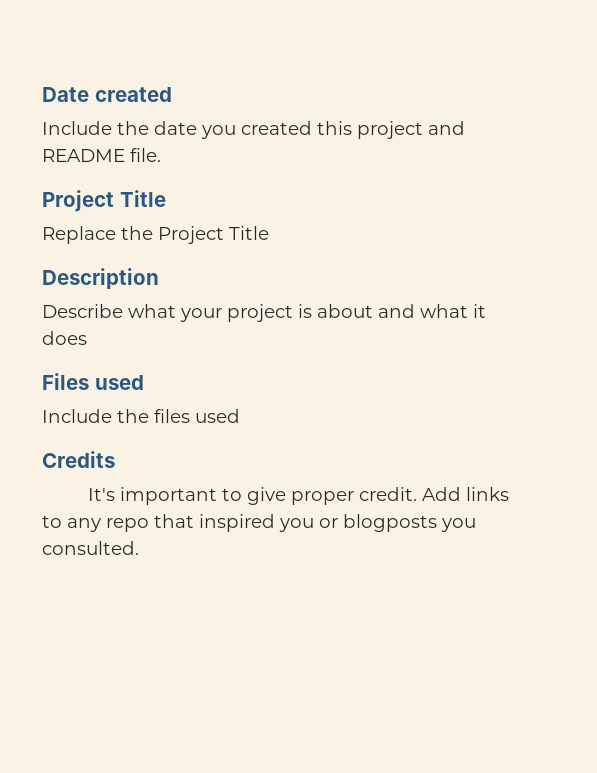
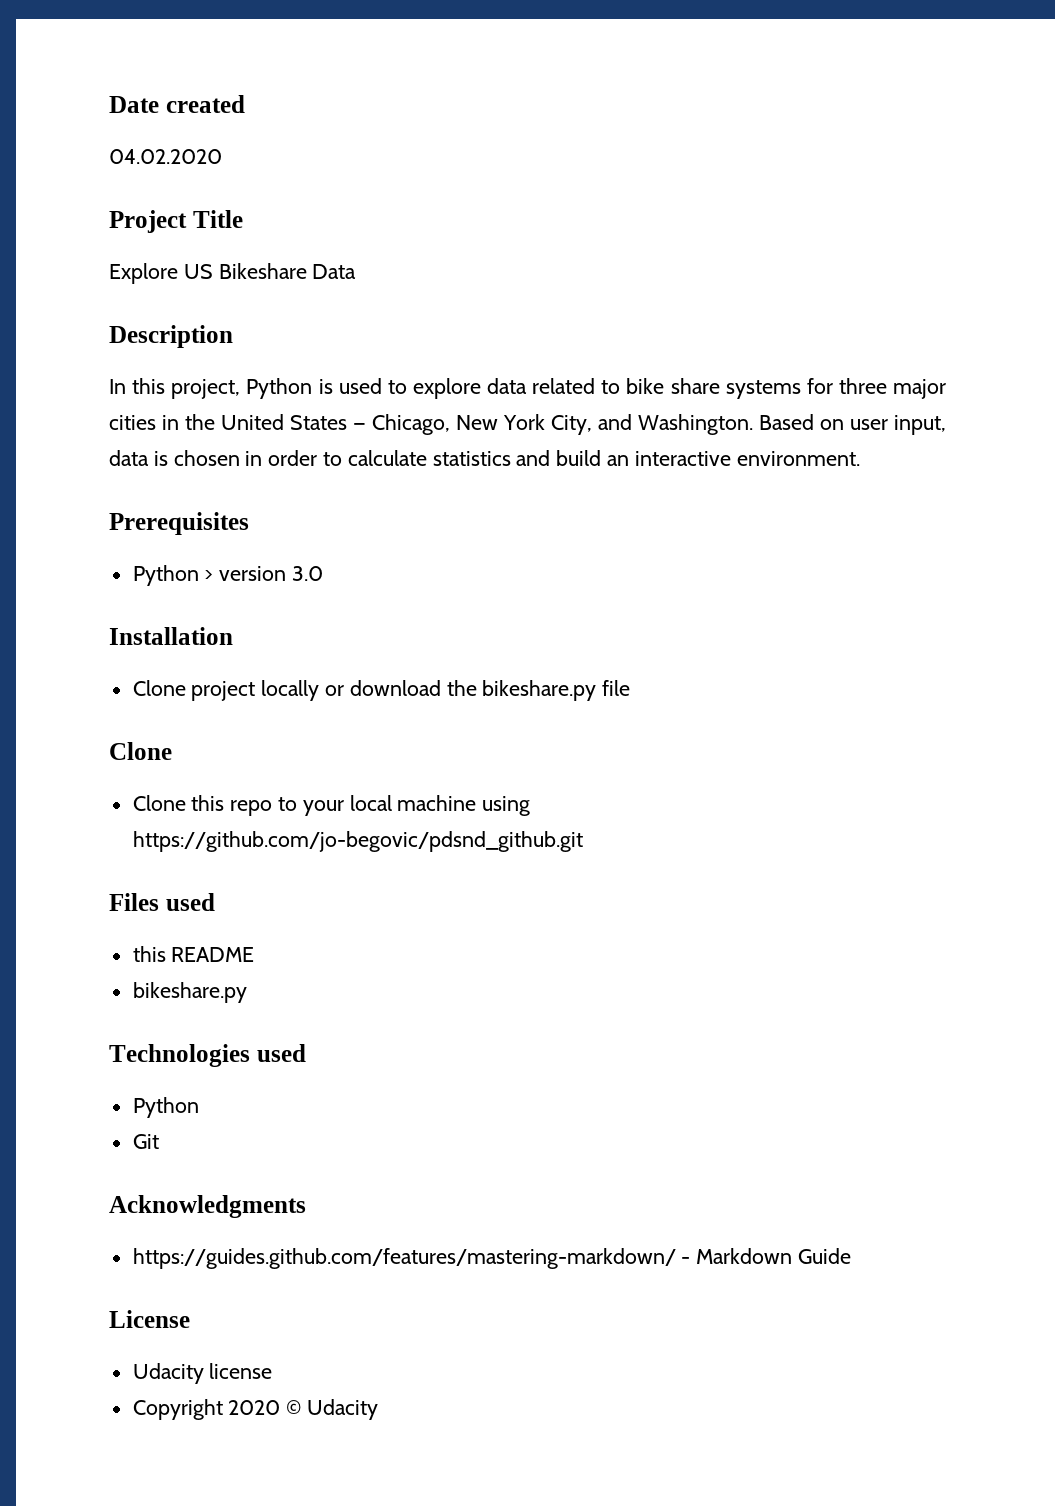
[42,121,465,139] [42,148,161,162] [42,190,166,212] [42,226,269,244] [42,268,159,289] [42,304,486,322] [42,331,87,345] [42,373,144,390] [42,409,240,423] [42,451,115,468] [87,487,509,505] [42,514,476,532] [42,541,139,555] Include the date you created this project and README file. // Project Title // Replace the Project Title // Description // Describe what your project is about and what it does // Files used // Include the files used // Credits // It's important to give proper credit. Add links to any repo that inspired you or blogposts you consulted. -> [109,149,222,164] [109,210,243,233] [109,263,357,284] [109,325,233,348] [109,378,946,399] [109,414,947,435] [109,450,860,466] [109,512,249,535] [132,565,324,586] [109,627,233,645] [132,680,631,701] [109,742,172,760] [132,795,531,816] [132,831,583,852] [109,893,215,911] [132,946,255,962] [132,982,247,1003] [109,1044,306,1067] [132,1097,199,1118] [132,1134,159,1149] [109,1195,306,1218] [132,1248,852,1269] [109,1310,190,1328] [132,1363,273,1384] [132,1399,379,1420] 04.02.2020 // Project Title // Explore US Bikeshare Data // Description // In this project, Python is used to explore data related to bike share systems for three major cities in the United States — Chicago, New York City, and Washington. Based on user input, data is chosen in order to calculate statistics and build an interactive environment. // Prerequisites // Python > version 3.0 // Installation // Clone project locally or download the bikeshare.py file // Clone // Clone this repo to your local machine using https://github.com/jo-begovic/pdsnd_github.git // Files used // this README // bikeshare.py // Technologies used // Python // Git // Acknowledgments // https://guides.github.com/features/mastering-markdown/ - Markdown Guide // License // Udacity license // Copyright 2020 © Udacity

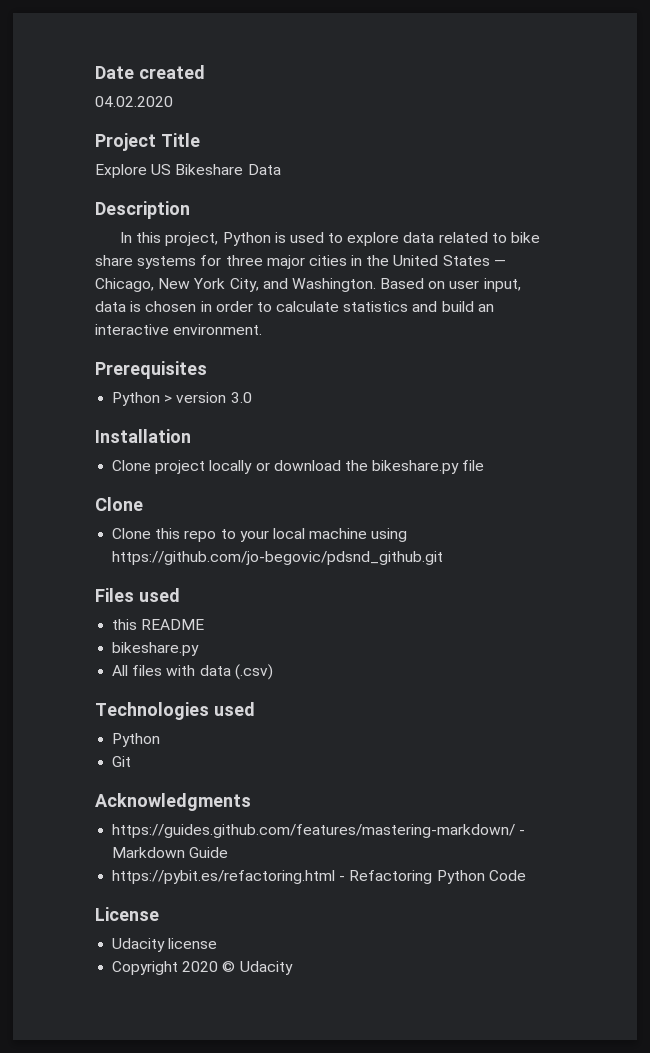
(247, 992) none -> [112,664,273,680] // All files with data (.csv)
(852, 1256) none -> [112,870,526,884] // https://pybit.es/refactoring.html - Refactoring Python Code

